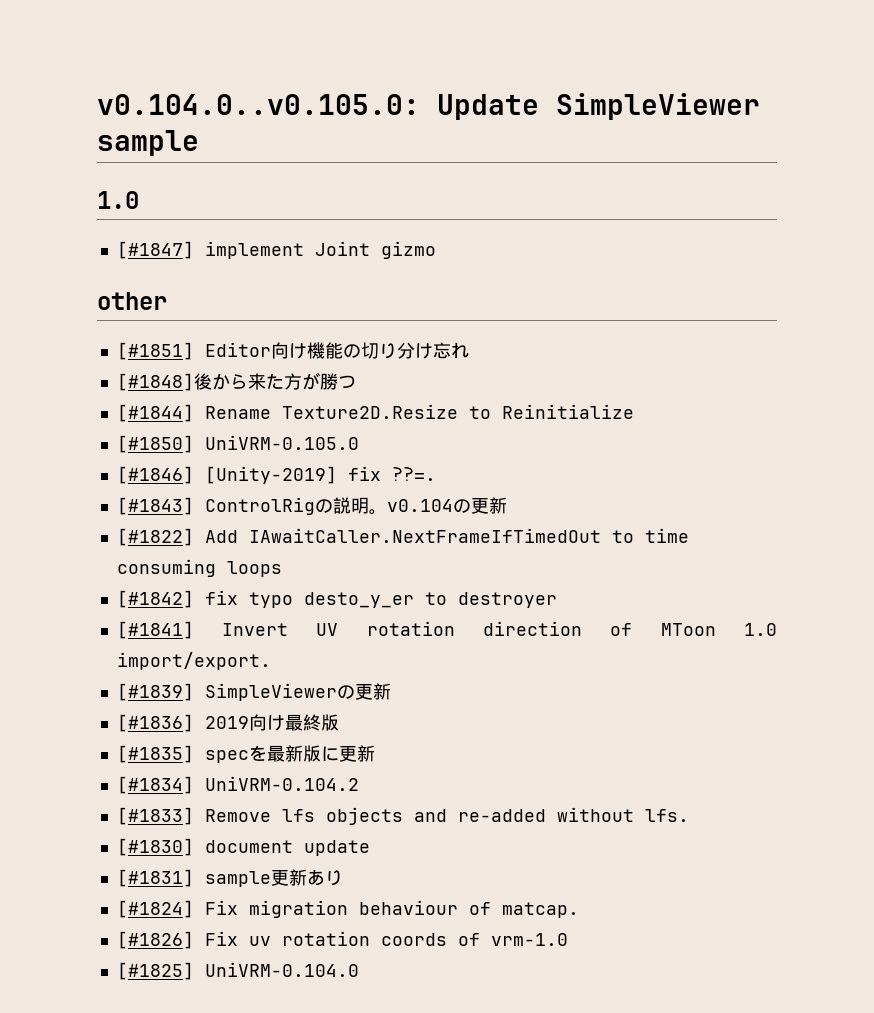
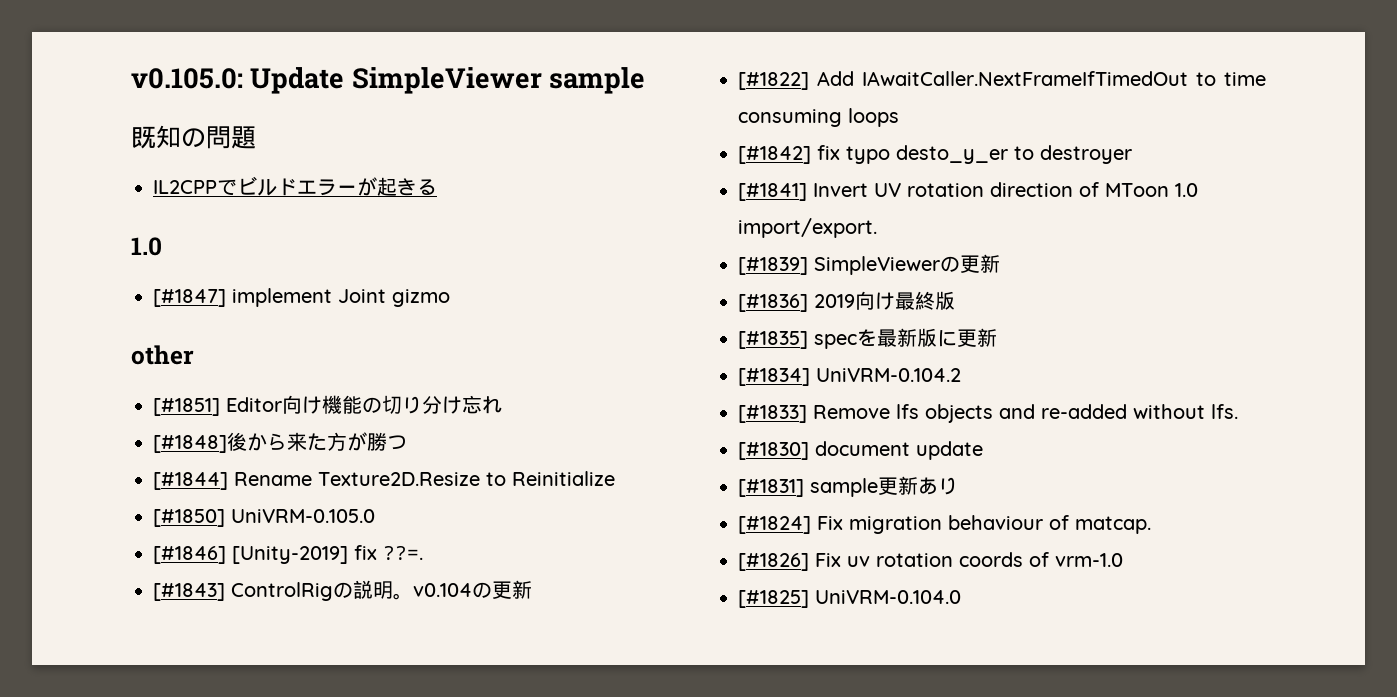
[97,94,420,115] v0.104.0..v0.105.0: -> [131,68,243,89] v0.105.0:
(199, 143) none -> [131,125,256,149] [153,176,437,196] // 既知の問題 // IL2CPPでビルドエラーが起きる

